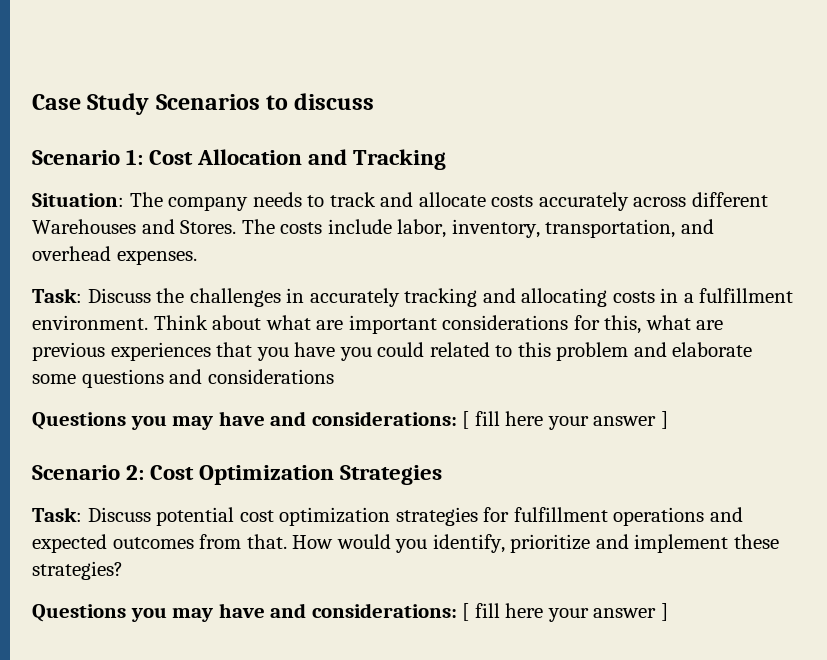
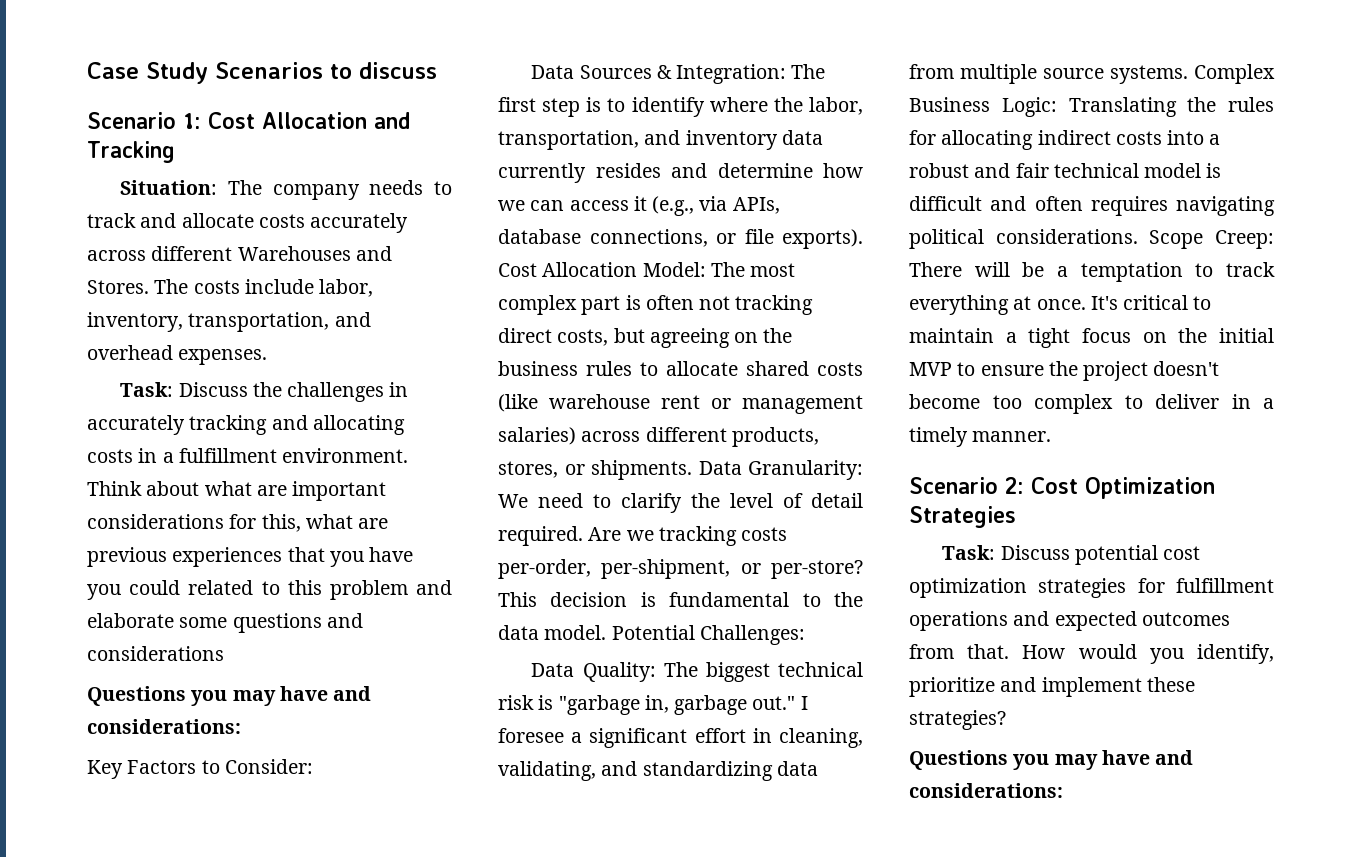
[462,411,668,430] [ fill here your answer ] -> [87,759,313,779] [531,64,826,84] [498,97,863,117] [498,130,823,150] [498,163,863,183] [498,196,780,216] [498,229,863,249] [498,262,796,277] [498,295,814,315] [498,328,793,348] [498,361,863,376] [498,394,863,414] [498,427,819,447] [498,460,863,480] [498,493,863,513] [498,526,788,546] [498,559,863,579] [498,592,863,607] [498,625,805,645] [531,662,863,682] [498,695,808,715] [498,728,863,748] [498,761,818,781] [909,64,1275,84] [909,97,1274,117] [909,130,1221,150] [909,163,1222,178] [909,196,1275,216] [909,229,1274,249] [909,262,1275,282] [909,295,1212,315] [909,328,1274,348] [909,361,1220,381] [909,394,1274,414] [909,427,1052,447] // Key Factors to Consider: // Data Sources & Integration: The first step is to identify where the labor, transportation, and inventory data currently resides and determine how we can access it (e.g., via APIs, database connections, or file exports). Cost Allocation Model: The most complex part is often not tracking direct costs, but agreeing on the business rules to allocate shared costs (like warehouse rent or management salaries) across different products, stores, or shipments. Data Granularity: We need to clarify the level of detail required. Are we tracking costs per-order, per-shipment, or per-store? This decision is fundamental to the data model. Potential Challenges: // Data Quality: The biggest technical risk is "garbage in, garbage out." I foresee a significant effort in cleaning, validating, and standardizing data from multiple source systems. Complex Business Logic: Translating the rules for allocating indirect costs into a robust and fair technical model is difficult and often requires navigating political considerations. Scope Creep: There will be a temptation to track everything at once. It's critical to maintain a tight focus on the initial MVP to ensure the project doesn't become too complex to deliver in a timely manner.
[462,603,668,622] [ fill here your answer ] -> (1063, 790) none

